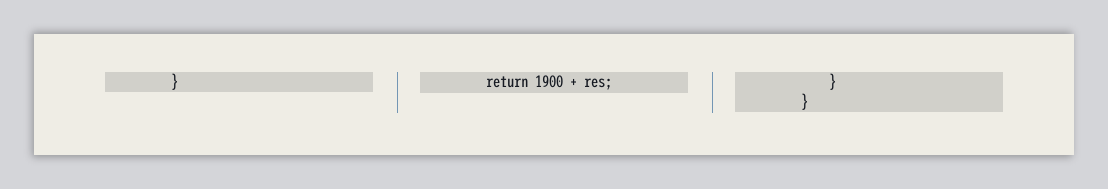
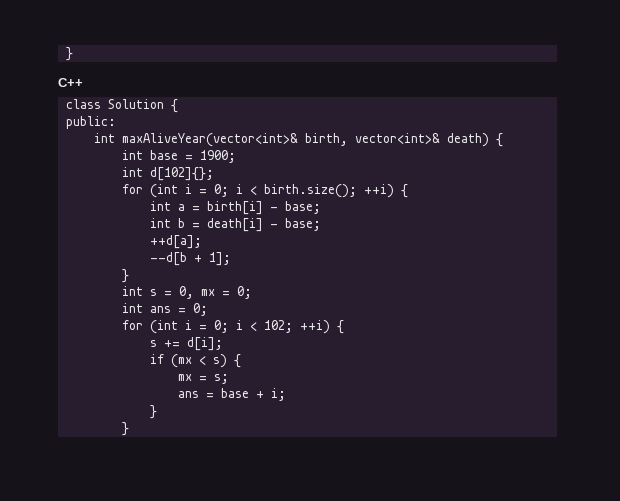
[170,73,178,90] [485,75,612,90] } // return 1900 + res; -> [65,47,73,61] [58,78,83,87] [65,99,178,113] [65,116,116,129] [93,133,503,147] [121,150,236,163] [121,167,214,181] [121,184,408,198] [149,201,321,215] [149,218,321,232] [149,235,202,249] [149,252,231,266] [121,269,129,283] [121,286,252,299] [121,303,208,316] [121,320,344,334] [149,337,223,351] [149,354,241,368] [177,374,229,384] [177,388,286,401] } // C++ // class Solution { // public: // int maxAliveYear(vector<int>& birth, vector<int>& death) { // int base = 1900; // int d[102]{}; // for (int i = 0; i < birth.size(); ++i) { // int a = birth[i] - base; // int b = death[i] - base; // ++d[a]; // --d[b + 1]; // } // int s = 0, mx = 0; // int ans = 0; // for (int i = 0; i < 102; ++i) { // s += d[i]; // if (mx < s) { // mx = s; // ans = base + i;

